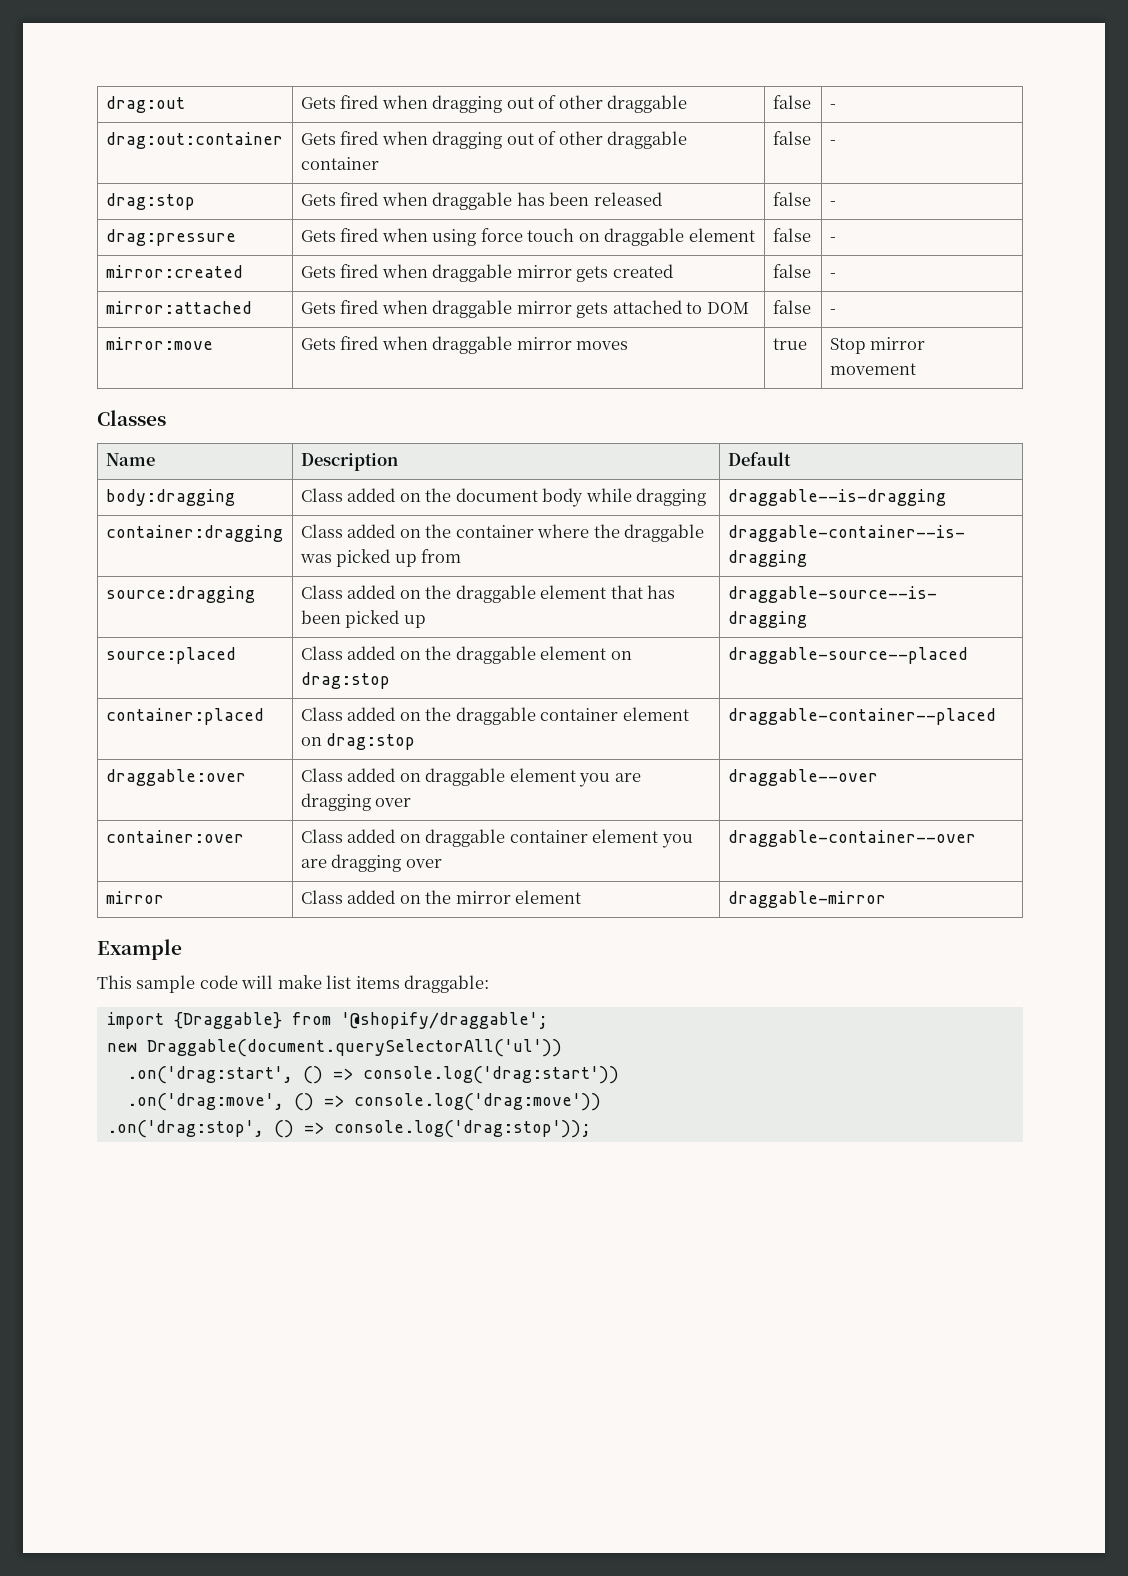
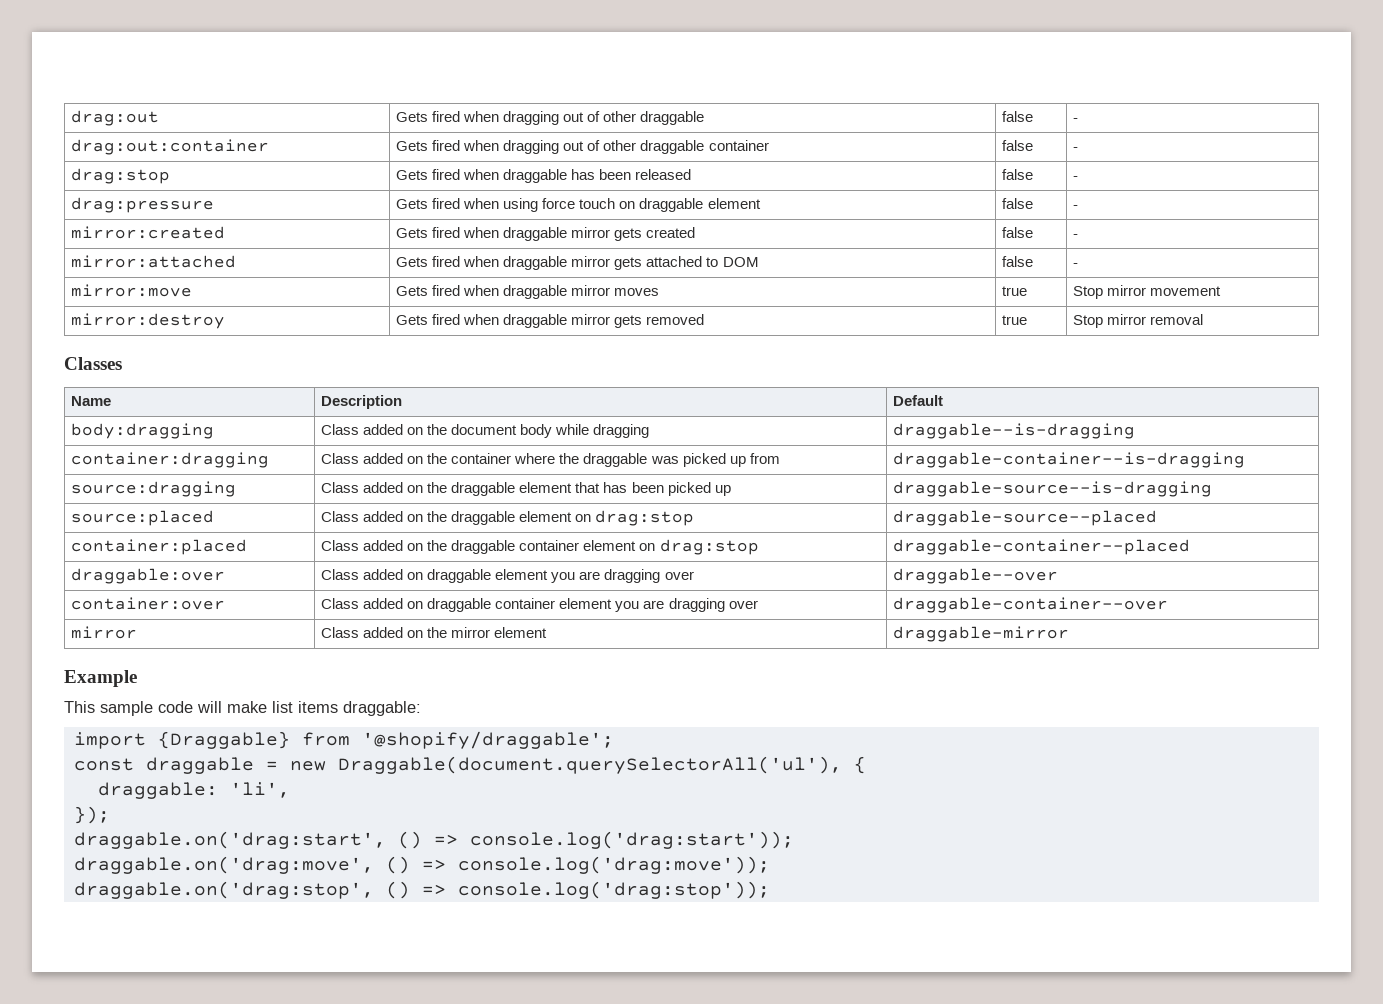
(916, 369) none -> [71,313,226,329] [396,314,705,328] [1002,315,1028,325] [1073,314,1204,328] // mirror:destroy | Gets fired when draggable mirror gets removed | true | Stop mirror removal
[106,1039,562,1057] [126,1066,619,1084] [126,1093,601,1111] [106,1120,264,1138] new Draggable(document.querySelectorAll('ul')) // .on('drag:start', () => console.log('drag:start')) // .on('drag:move', () => console.log('drag:move')) // .on('drag:stop', -> [73,756,866,774] [97,782,290,799] [73,806,110,824] [73,831,794,849] [73,856,770,874] [73,881,374,899] const draggable = new Draggable(document.querySelectorAll('ul'), { // draggable: 'li', // }); // draggable.on('drag:start', () => console.log('drag:start')); // draggable.on('drag:move', () => console.log('drag:move')); // draggable.on('drag:stop',

